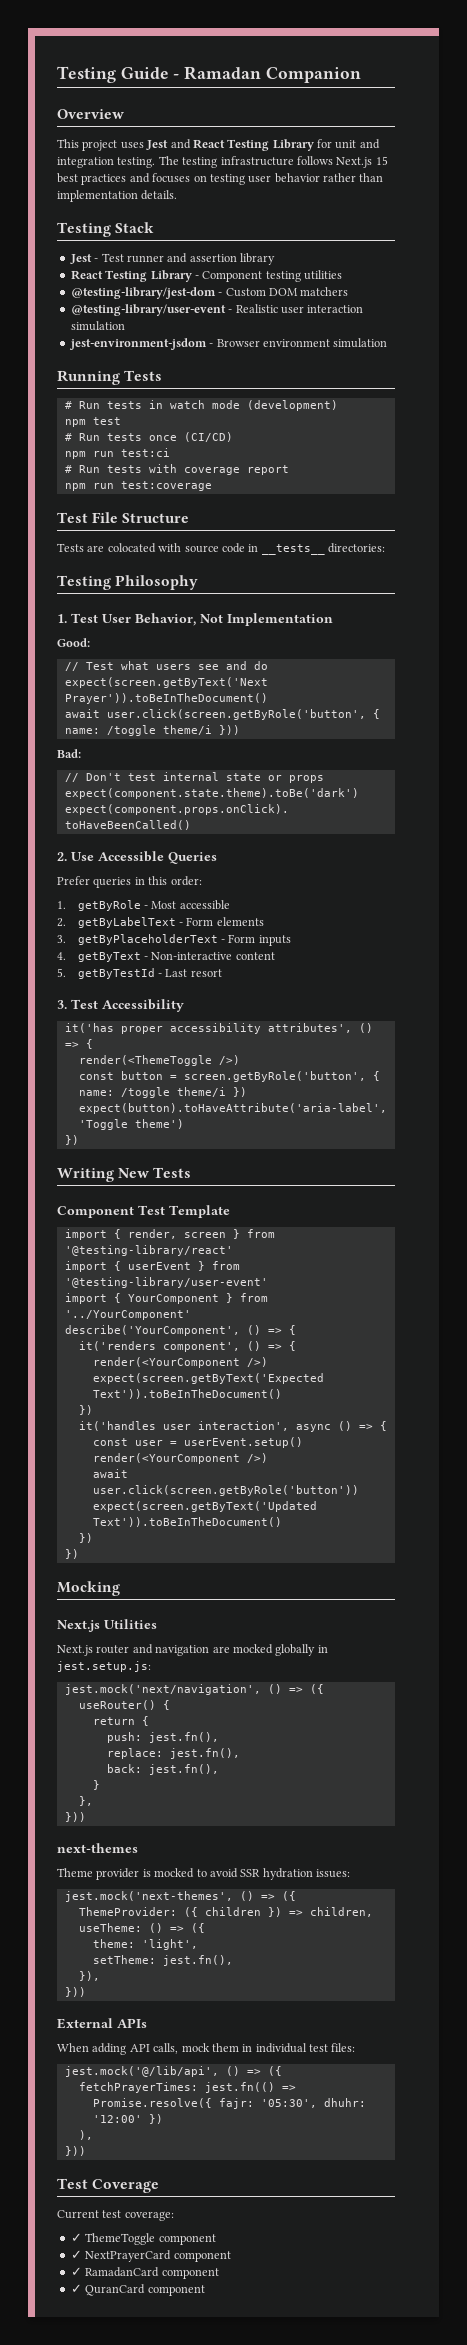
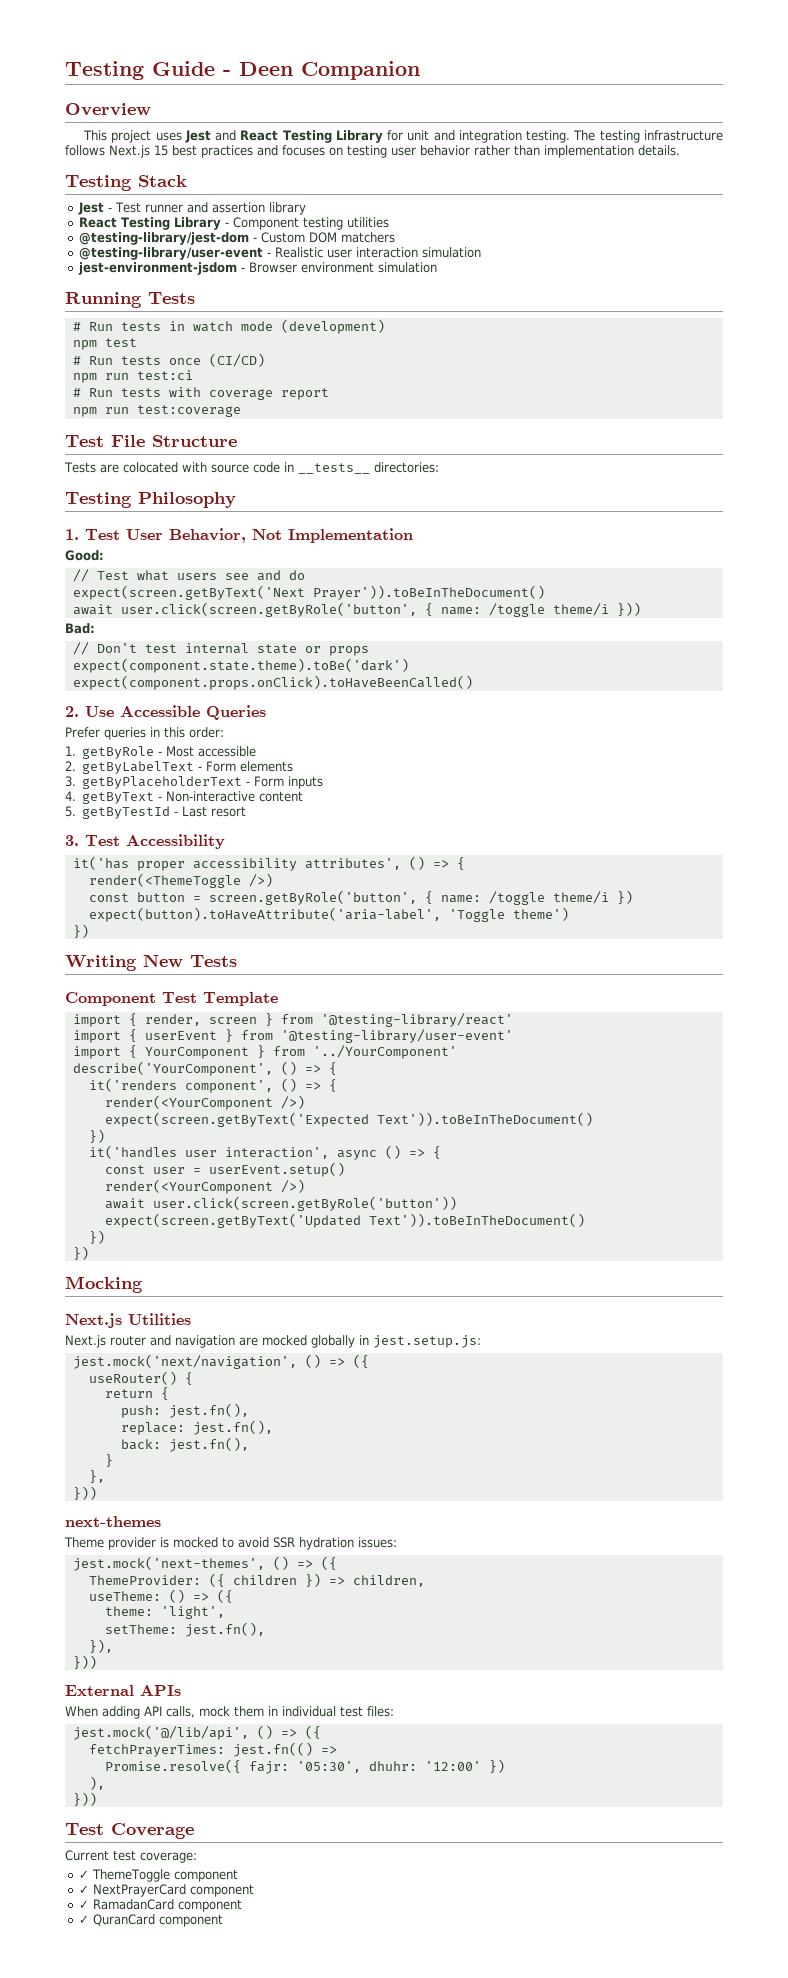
[184,66,262,80] Ramadan -> [239,62,293,76] Deen

